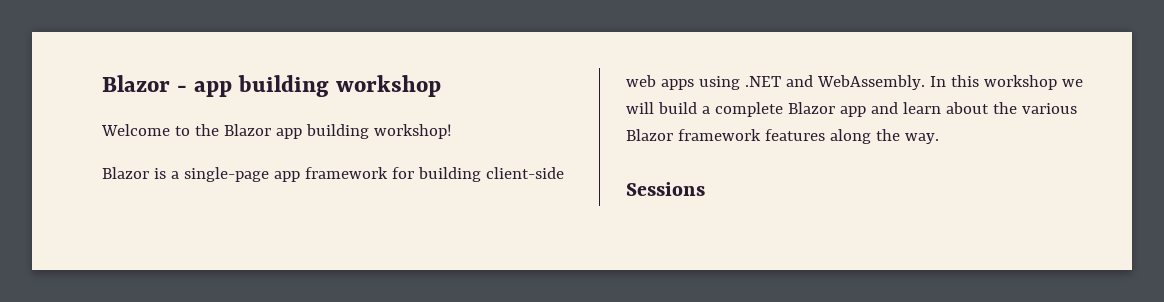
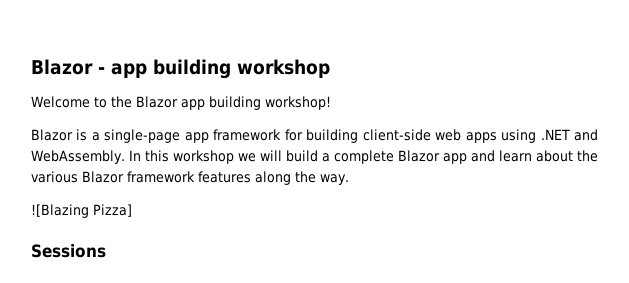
(939, 138) none -> [31,204,132,218] // ![Blazing Pizza]

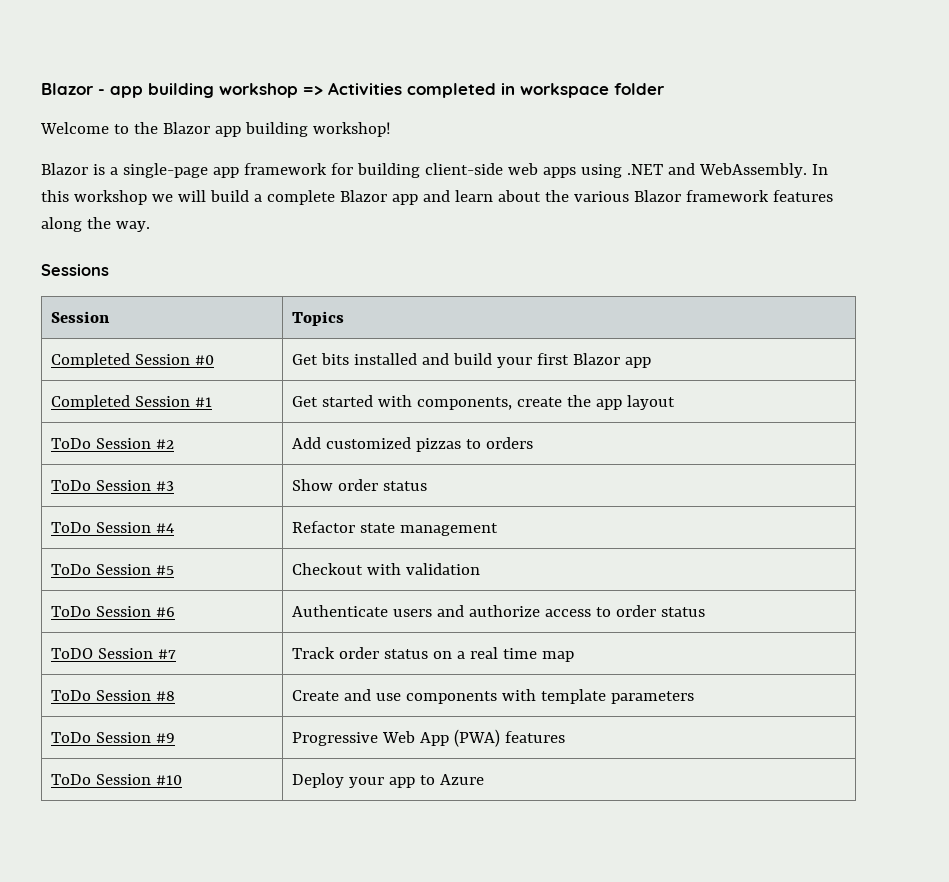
(330, 68) none -> [303,82,665,98] => Activities completed in workspace folder
[31,204,132,218] // ![Blazing Pizza] -> (150, 226) none
(106, 251) none -> [51,311,111,323] [292,311,345,326] [51,353,215,368] [292,353,652,368] [51,395,213,410] [292,395,676,410] [51,438,175,449] [292,437,534,452] [51,480,175,491] [292,479,428,491] [51,522,175,533] [292,521,499,536] [51,564,175,575] [292,563,481,575] [51,606,176,617] [292,605,706,617] [51,648,177,659] [292,647,575,662] [51,690,176,701] [292,689,695,704] [51,732,176,743] [292,729,566,747] [51,774,183,785] [292,773,485,788] // Session | Topics // Completed Session #0 | Get bits installed and build your first Blazor app // Completed Session #1 | Get started with components, create the app layout // ToDo Session #2 | Add customized pizzas to orders // ToDo Session #3 | Show order status // ToDo Session #4 | Refactor state management // ToDo Session #5 | Checkout with validation // ToDo Session #6 | Authenticate users and authorize access to order status // ToDO Session #7 | Track order status on a real time map // ToDo Session #8 | Create and use components with template parameters // ToDo Session #9 | Progressive Web App (PWA) features // ToDo Session #10 | Deploy your app to Azure

